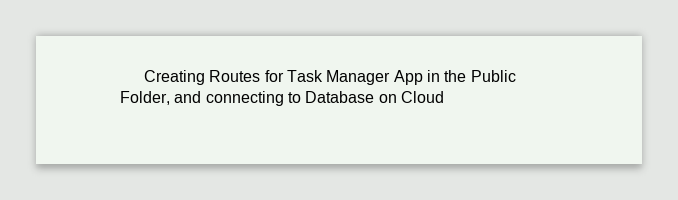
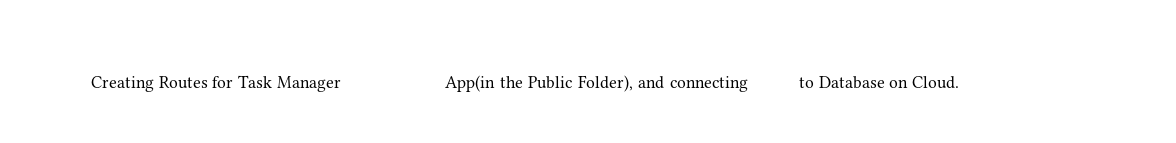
[393,70,440,85] App in -> [445,75,495,92] App(in
[120,91,170,105] Folder, -> [577,75,633,92] Folder),
[400,91,444,103] Cloud -> [912,76,960,89] Cloud.

